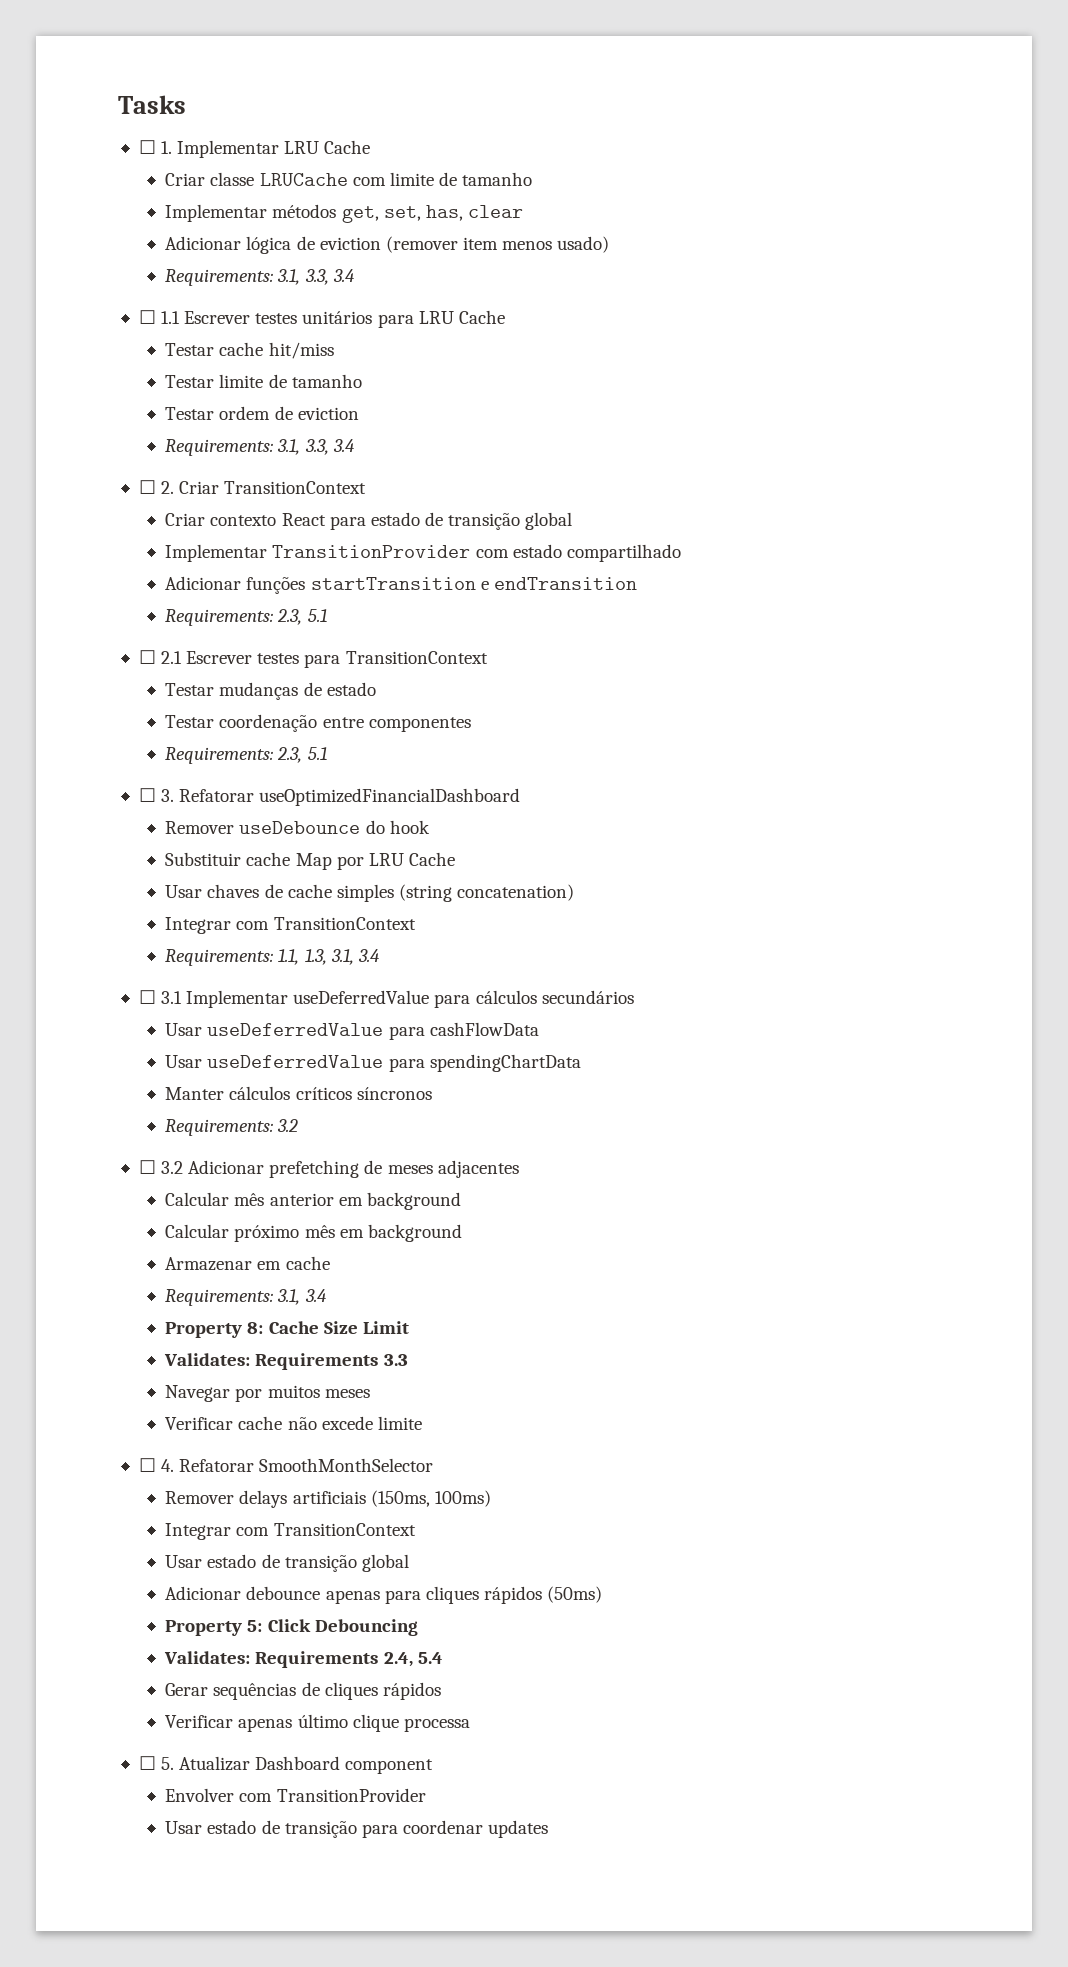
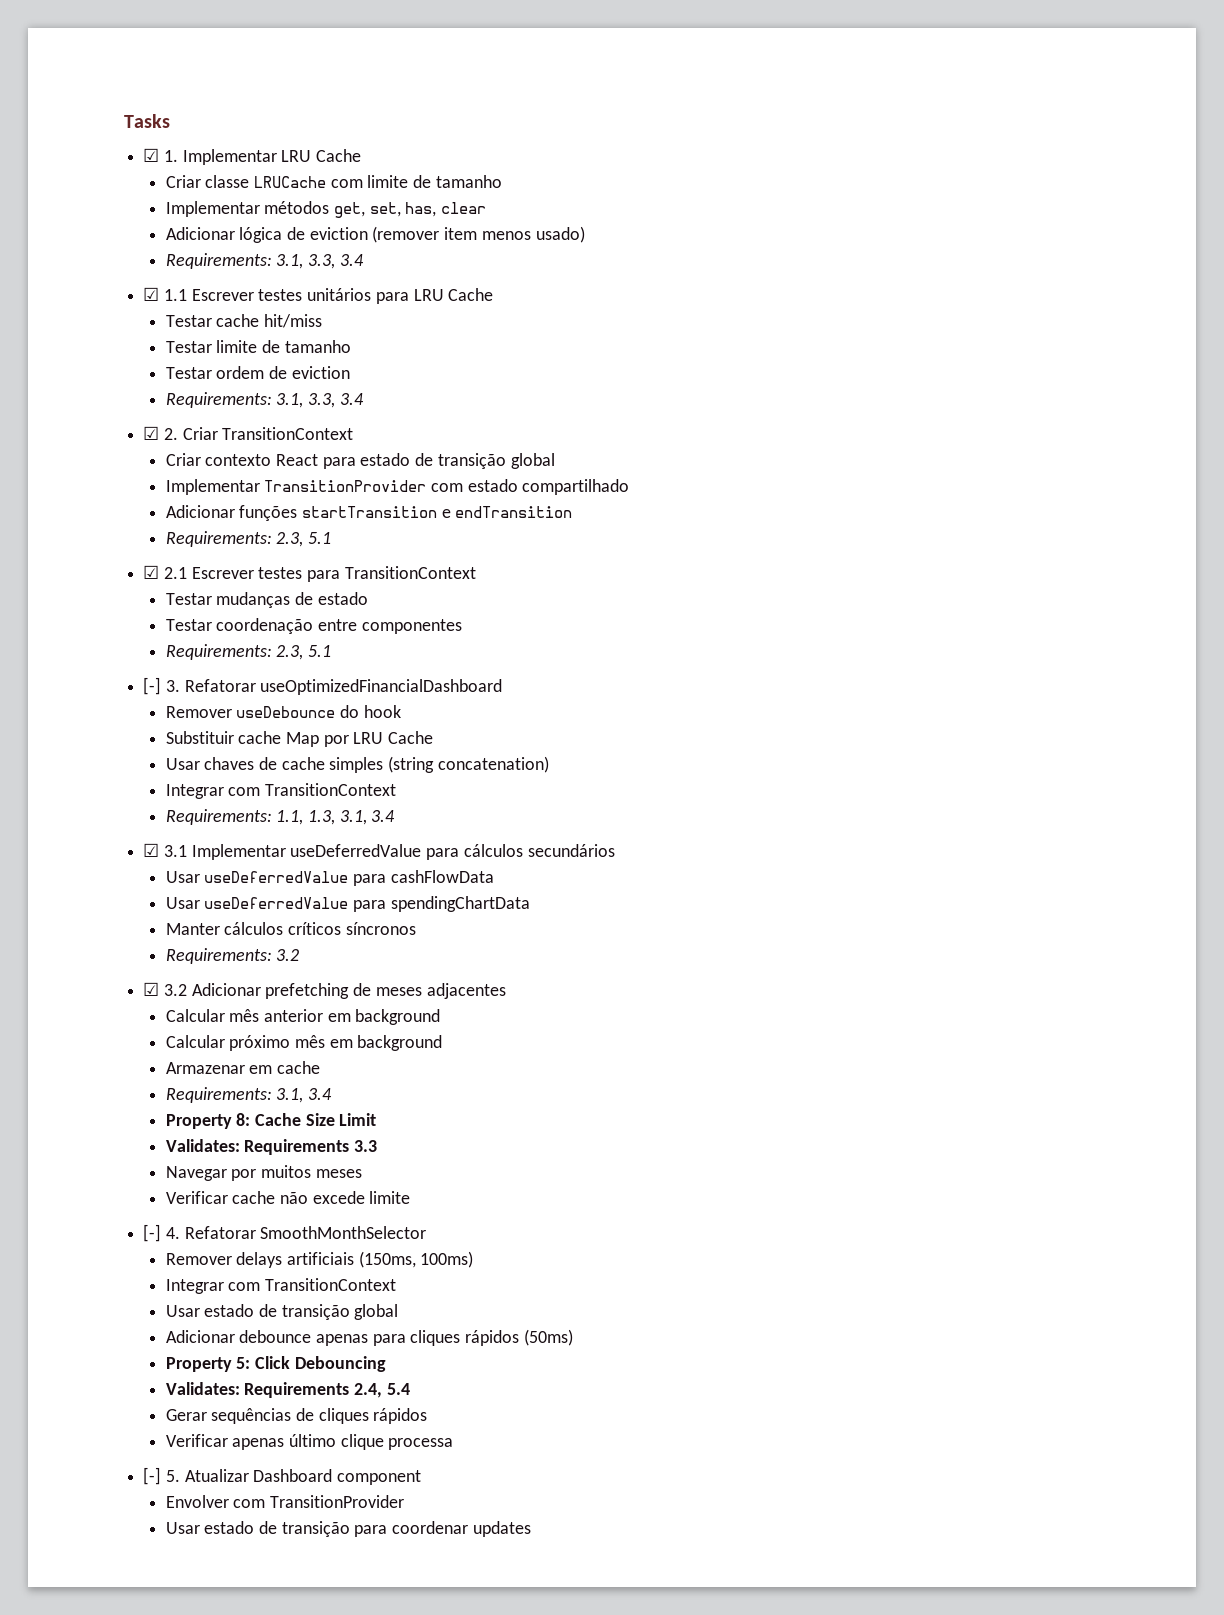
[138,140,156,154] ☐ -> [143,148,160,162] ☑
[138,310,156,324] ☐ -> [143,287,160,301] ☑
[138,480,156,494] ☐ -> [143,426,160,440] ☑
[138,650,156,664] ☐ -> [143,565,160,579] ☑
[138,788,156,802] ☐ -> [143,677,162,695] [-]
[138,990,156,1004] ☐ -> [143,843,160,857] ☑
[138,1160,156,1174] ☐ -> [143,982,160,996] ☑
[138,1458,156,1472] ☐ -> [143,1224,162,1242] [-]
[138,1756,156,1770] ☐ -> [143,1467,162,1485] [-]

